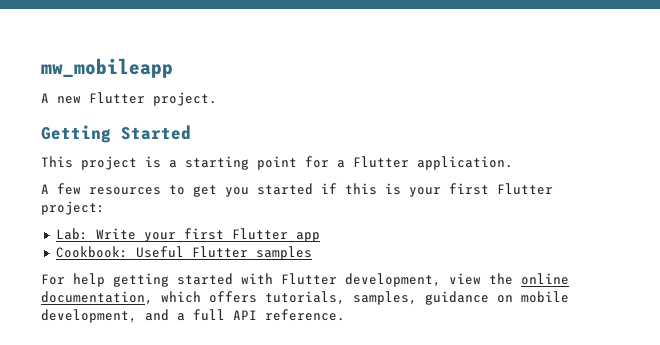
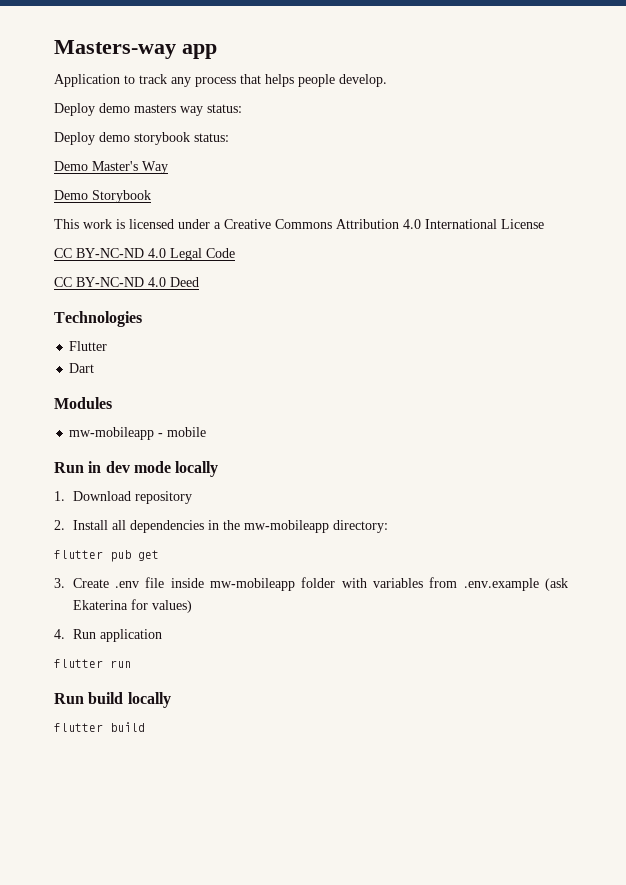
[41,58,173,78] [41,92,217,106] [41,125,191,143] [41,156,513,170] [41,183,553,197] [41,201,105,215] [55,228,320,242] [55,246,312,260] [41,273,569,287] [41,291,569,305] [41,309,345,323] mw_mobileapp // A new Flutter project. // Getting Started // This project is a starting point for a Flutter application. // A few resources to get you started if this is your first Flutter project: // Lab: Write your first Flutter app // Cookbook: Useful Flutter samples // For help getting started with Flutter development, view the online documentation, which offers tutorials, samples, guidance on mobile development, and a full API reference. -> [54,40,217,59] [54,74,387,87] [54,103,242,116] [54,132,229,145] [54,161,168,174] [54,190,151,203] [54,219,544,229] [54,248,235,261] [54,277,199,287] [54,311,142,327] [69,341,108,351] [69,363,95,373] [54,397,112,409] [69,427,207,440] [54,461,219,477] [54,491,192,504] [54,520,388,533] [54,550,159,562] [54,577,568,591] [72,599,192,613] [54,629,162,642] [54,659,131,668] [54,692,171,708] [54,722,145,732] Masters-way app // Application to track any process that helps people develop. // Deploy demo masters way status: // Deploy demo storybook status: // Demo Master's Way // Demo Storybook // This work is licensed under a Creative Commons Attribution 4.0 International License // CC BY-NC-ND 4.0 Legal Code // CC BY-NC-ND 4.0 Deed // Technologies // Flutter // Dart // Modules // mw-mobileapp - mobile // Run in dev mode locally // 1. Download repository // 2. Install all dependencies in the mw-mobileapp directory: // flutter pub get // 3. Create .env file inside mw-mobileapp folder with variables from .env.example (ask Ekaterina for values) // 4. Run application // flutter run // Run build locally // flutter build

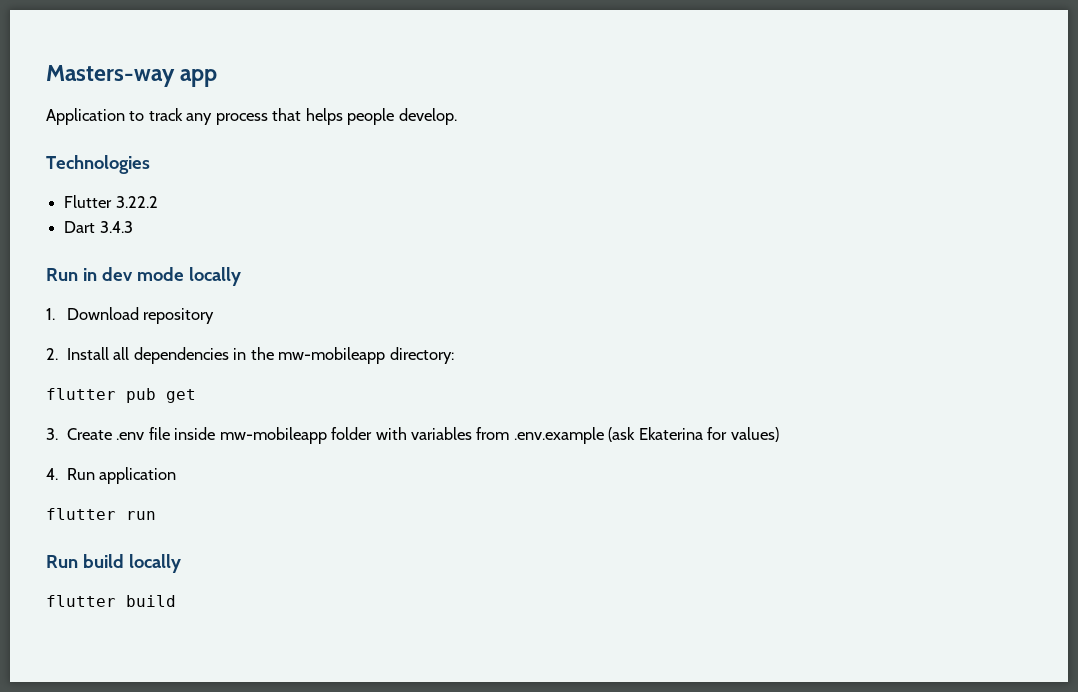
[54,103,242,116] [54,132,229,145] [54,161,168,174] [54,190,151,203] [54,219,544,229] [54,248,235,261] [54,277,199,287] // Deploy demo masters way status: // Deploy demo storybook status: // Demo Master's Way // Demo Storybook // This work is licensed under a Creative Commons Attribution 4.0 International License // CC BY-NC-ND 4.0 Legal Code // CC BY-NC-ND 4.0 Deed -> (457, 116) none
(108, 346) none -> [115,196,158,208] 3.22.2
[54,397,112,409] [69,427,207,440] // Modules // mw-mobileapp - mobile -> [99,221,133,233] 3.4.3

